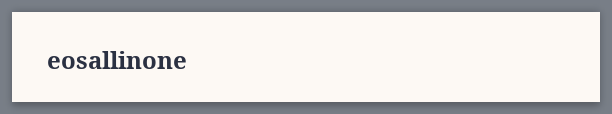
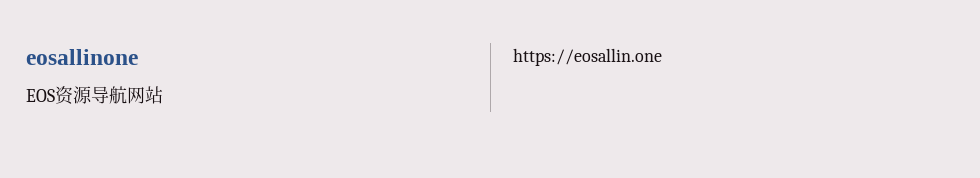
(187, 60) none -> [26,86,163,105] [513,48,662,66] // EOS资源导航网站 // https://eosallin.one

